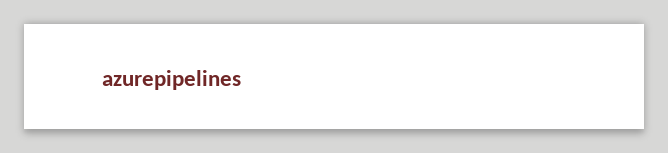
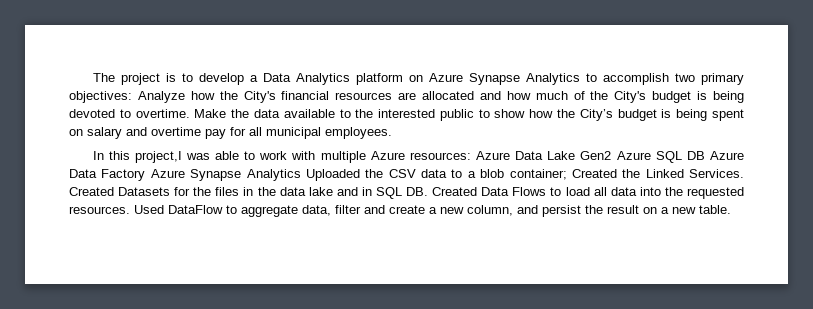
[102,70,241,90] azurepipelines -> [92,73,744,85] [69,91,744,103] [69,109,744,121] [69,127,392,139] [92,151,745,163] [69,169,744,181] [69,187,744,199] [69,205,731,217] The project is to develop a Data Analytics platform on Azure Synapse Analytics to accomplish two primary objectives: Analyze how the City's financial resources are allocated and how much of the City's budget is being devoted to overtime. Make the data available to the interested public to show how the City’s budget is being spent on salary and overtime pay for all municipal employees. // In this project,I was able to work with multiple Azure resources: Azure Data Lake Gen2 Azure SQL DB Azure Data Factory Azure Synapse Analytics Uploaded the CSV data to a blob container; Created the Linked Services. Created Datasets for the files in the data lake and in SQL DB. Created Data Flows to load all data into the requested resources. Used DataFlow to aggregate data, filter and create a new column, and persist the result on a new table.

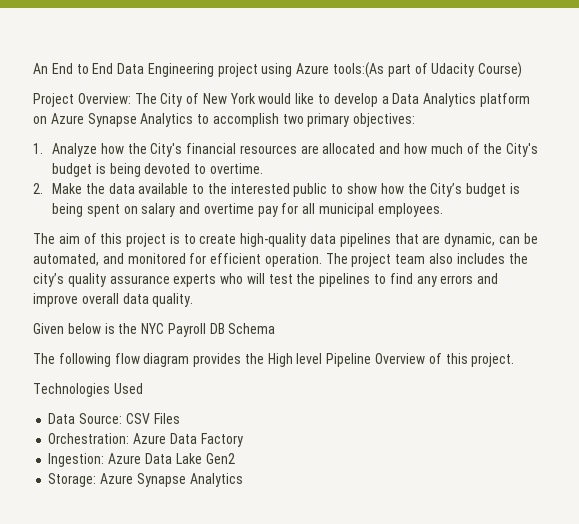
[92,73,176,85] The project is -> [33,62,523,78] [33,93,315,107] An End to End Data Engineering project using Azure tools:(As part of Udacity Course) // Project Overview: The City of New York would like
(132, 97) none -> [33,143,43,154] // 1.
(190, 113) none -> [33,183,43,194] // 2.
[92,151,745,163] [69,169,744,181] [69,187,744,199] [69,205,731,217] In this project,I was able to work with multiple Azure resources: Azure Data Lake Gen2 Azure SQL DB Azure Data Factory Azure Synapse Analytics Uploaded the CSV data to a blob container; Created the Linked Services. Created Datasets for the files in the data lake and in SQL DB. Created Data Flows to load all data into the requested resources. Used DataFlow to aggregate data, filter and create a new column, and persist the result on a new table. -> [33,233,538,247] [33,253,528,267] [33,273,499,287] [33,293,194,307] [33,323,276,337] [33,353,515,367] [33,383,143,397] [48,413,180,424] [48,433,243,447] [48,453,235,467] [48,473,243,487] The aim of this project is to create high-quality data pipelines that are dynamic, can be automated, and monitored for efficient operation. The project team also includes the city’s quality assurance experts who will test the pipelines to find any errors and improve overall data quality. // Given below is the NYC Payroll DB Schema // The following flow diagram provides the High level Pipeline Overview of this project. // Technologies Used // Data Source: CSV Files // Orchestration: Azure Data Factory // Ingestion: Azure Data Lake Gen2 // Storage: Azure Synapse Analytics

